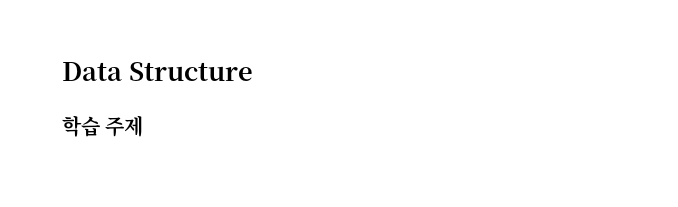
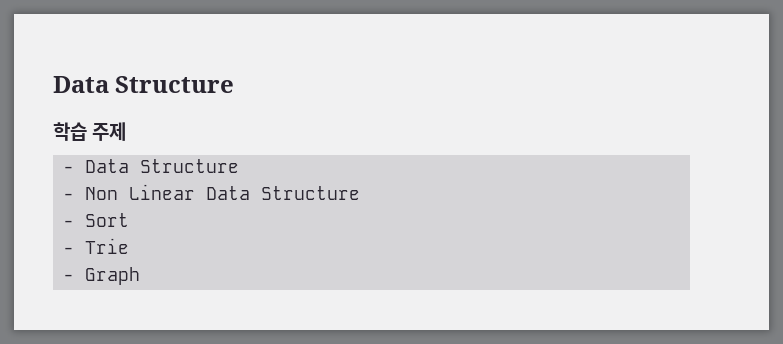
(144, 126) none -> [63,159,240,173] [63,184,361,200] [63,213,130,227] [63,238,130,254] [63,267,141,285] // - Data Structure // - Non Linear Data Structure // - Sort // - Trie // - Graph

